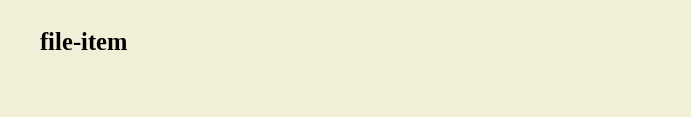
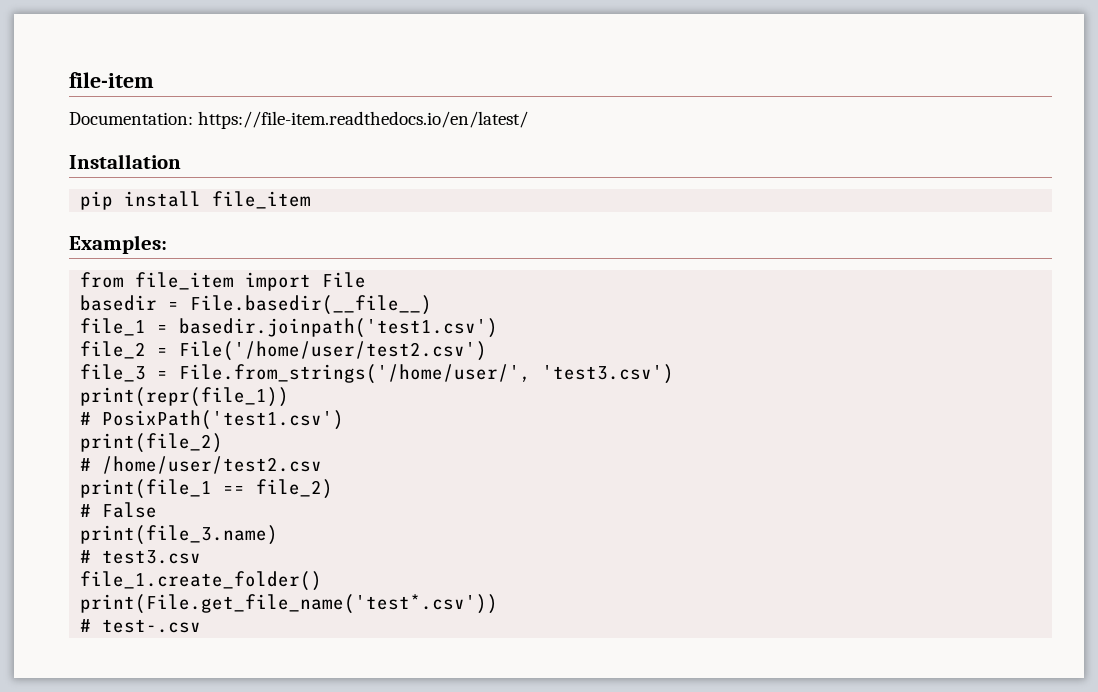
(127, 41) none -> [69,111,529,129] [69,154,181,169] [80,191,312,210] [69,235,167,254] [80,272,367,291] [80,295,433,315] [80,318,499,338] [80,341,488,361] [80,364,675,384] [80,387,290,407] [80,410,345,430] [80,433,224,453] [80,456,323,474] [80,479,334,499] [80,502,158,518] [80,525,279,545] [80,550,202,564] [80,571,323,591] [80,594,499,614] [80,619,202,633] // Documentation: https://file-item.readthedocs.io/en/latest/ // Installation // pip install file_item // Examples: // from file_item import File // basedir = File.basedir(__file__) // file_1 = basedir.joinpath('test1.csv') // file_2 = File('/home/user/test2.csv') // file_3 = File.from_strings('/home/user/', 'test3.csv') // print(repr(file_1)) // # PosixPath('test1.csv') // print(file_2) // # /home/user/test2.csv // print(file_1 == file_2) // # False // print(file_3.name) // # test3.csv // file_1.create_folder() // print(File.get_file_name('test*.csv')) // # test-.csv

